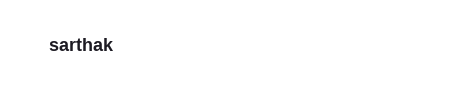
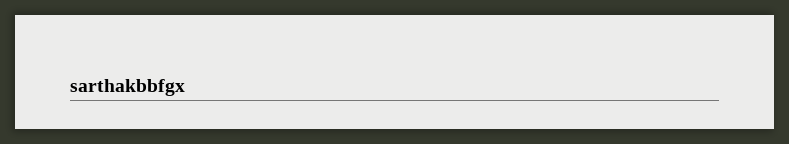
[49,38,114,51] sarthak -> [70,79,185,96] sarthakbbfgx

